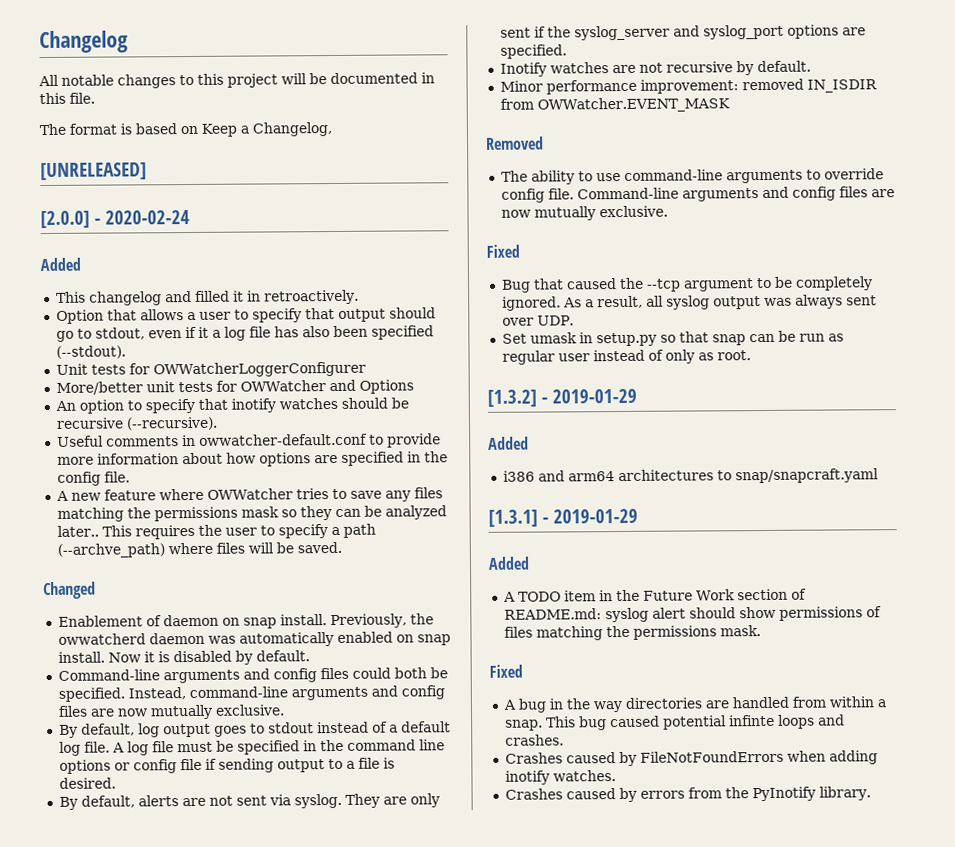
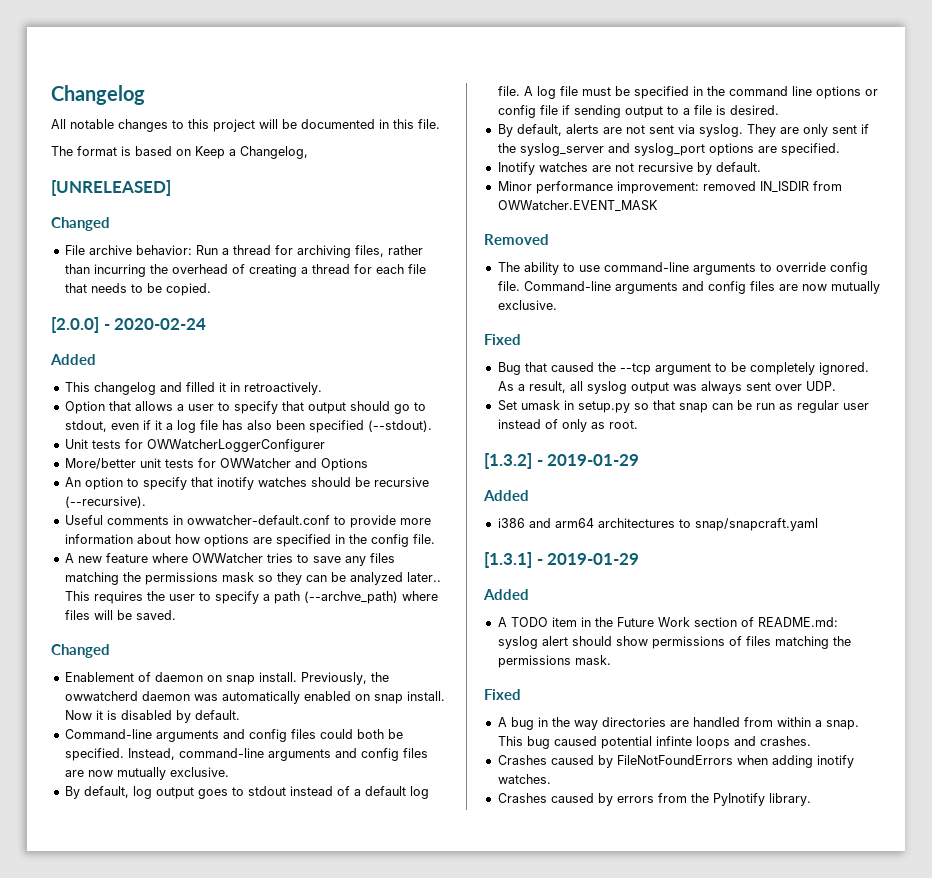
(147, 171) none -> [51,217,110,231] [64,245,423,258] [64,264,426,277] [64,283,211,296] // Changed // File archive behavior: Run a thread for archiving files, rather than incurring the overhead of creating a thread for each file that needs to be copied.

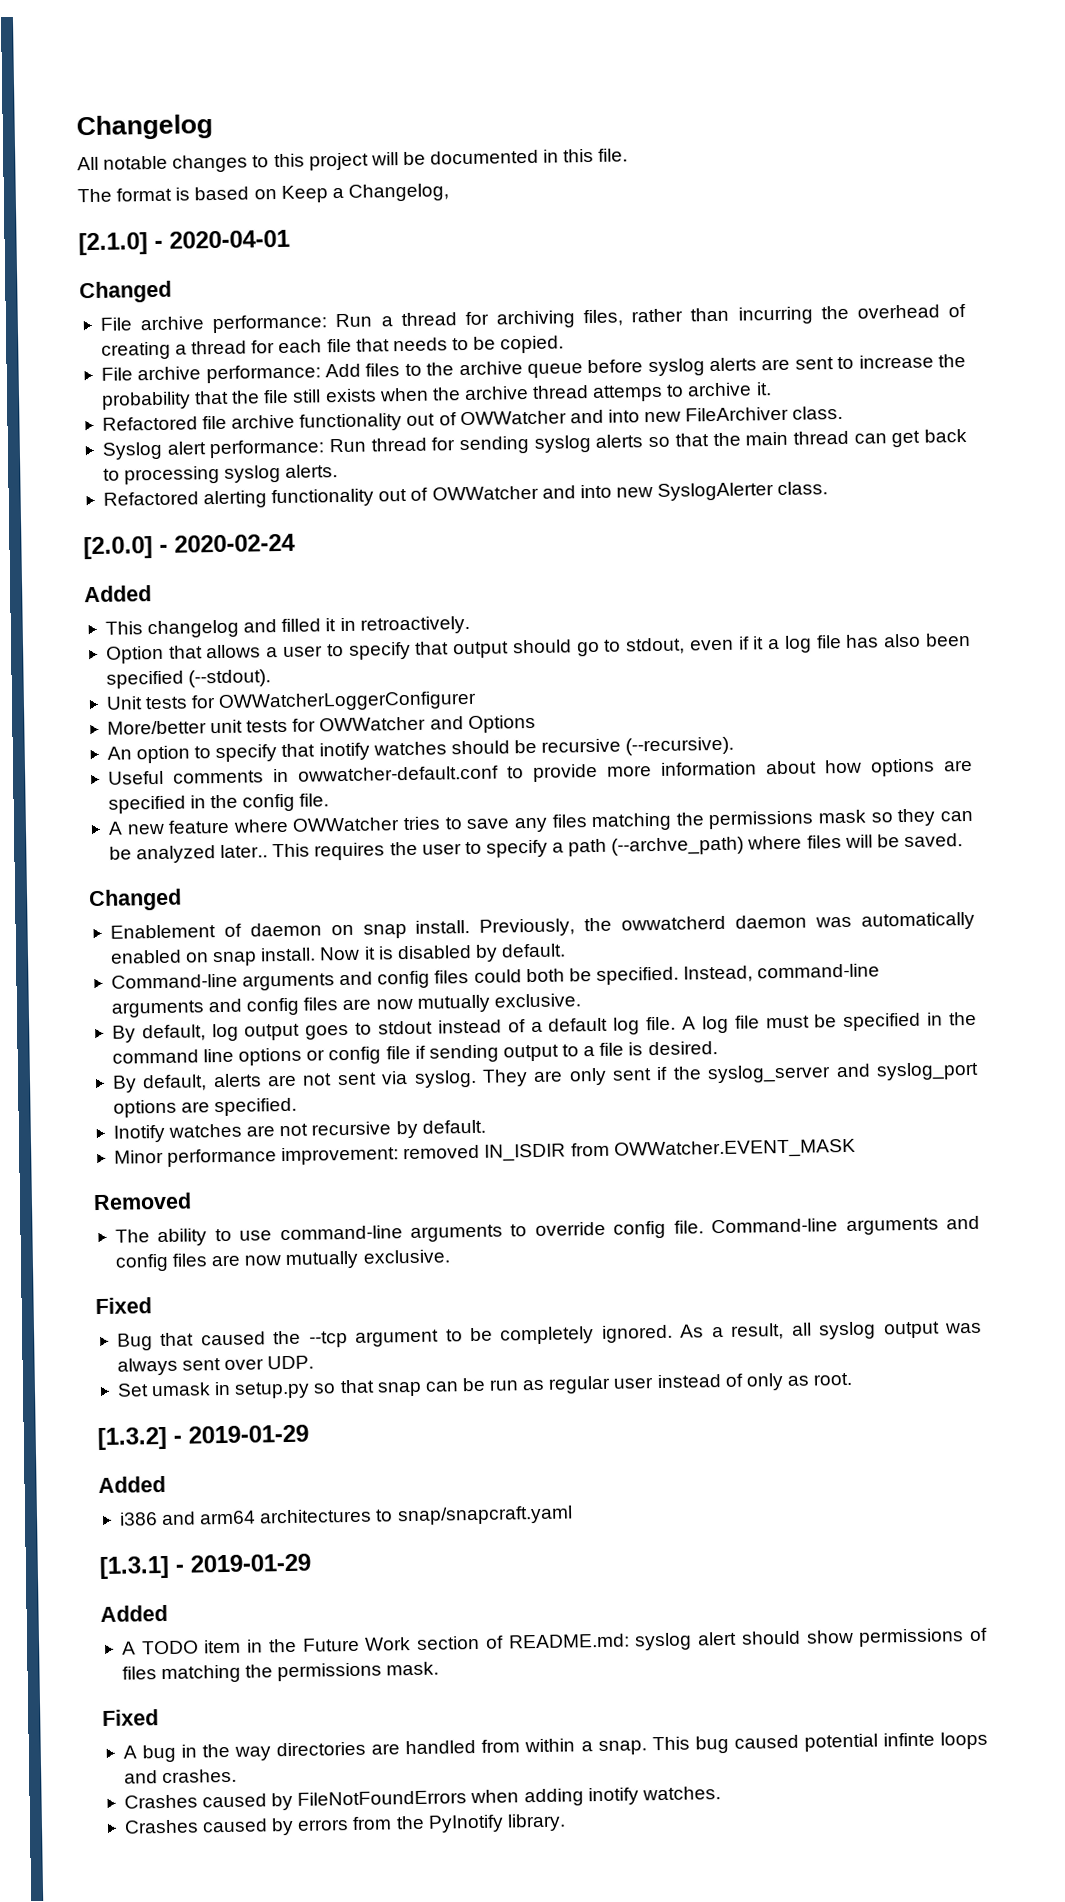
[51,180,171,196] [UNRELEASED] -> [78,229,290,256] [2.1.0] - 2020-04-01
[135,245,192,255] behavior: -> [212,314,329,334] performance:
(211, 289) none -> [100,353,967,384] [100,382,772,410] [101,405,844,432] [101,428,968,460] [102,464,339,485] [102,481,829,509] // File archive performance: Add files to the archive queue before syslog alerts are sent to increase the probability that the file still exists when the archive thread attemps to archive it. // Refactored file archive functionality out of OWWatcher and into new FileArchiver class. // Syslog alert performance: Run thread for sending syslog alerts so that the main thread can get back to processing syslog alerts. // Refactored alerting functionality out of OWWatcher and into new SyslogAlerter class.

